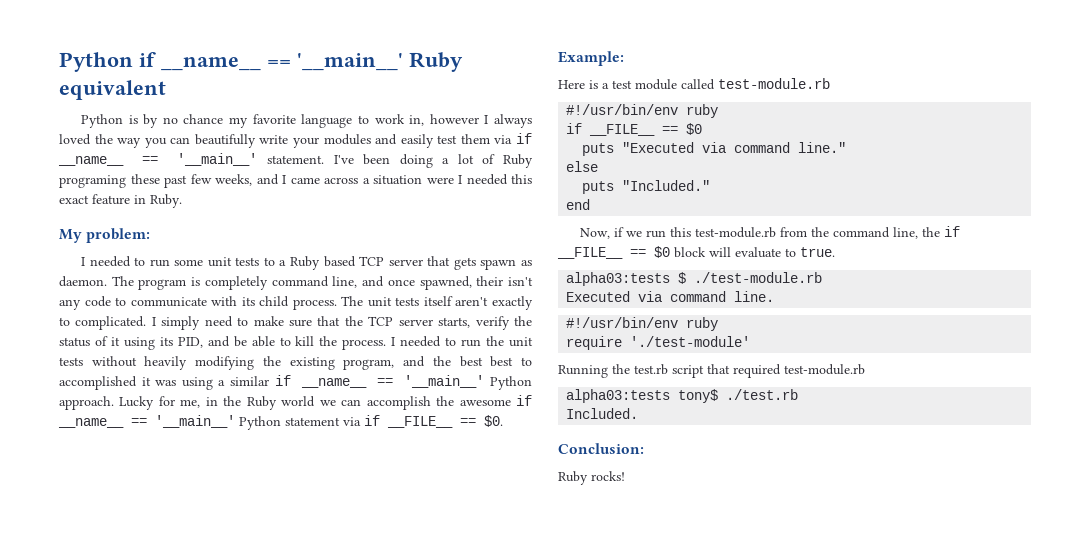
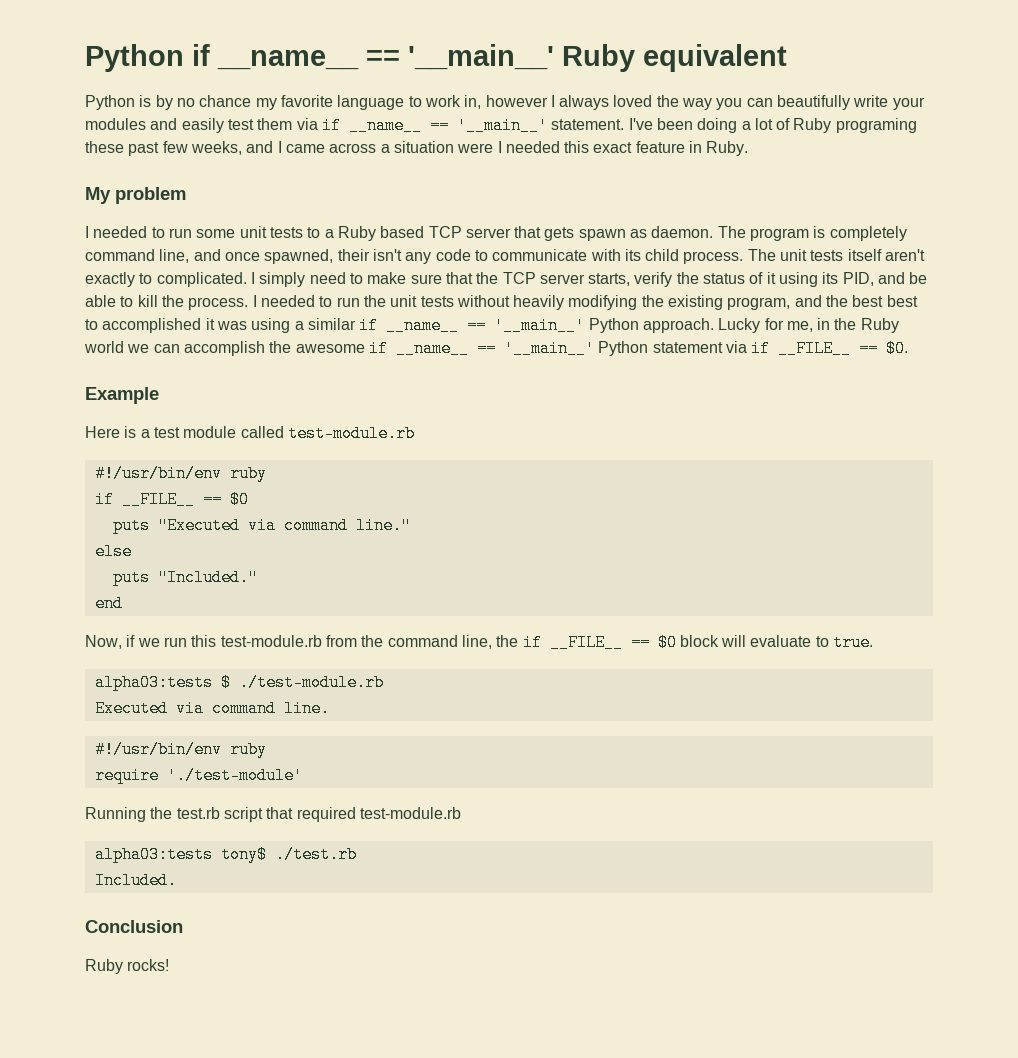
[86,228,151,243] problem: -> [115,187,186,204] problem
[558,51,624,66] Example: -> [85,387,159,404] Example
[558,443,644,454] Conclusion: -> [85,920,183,933] Conclusion

